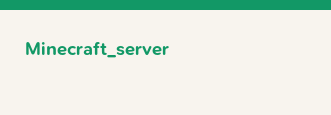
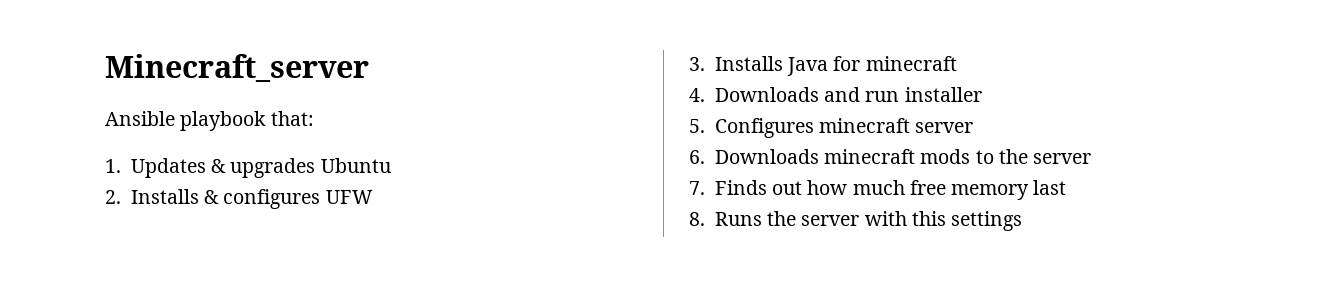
(169, 49) none -> [105,111,314,131] [105,158,391,178] [105,189,373,209] [689,56,957,76] [689,87,982,102] [689,118,974,138] [689,149,1092,164] [689,180,1067,200] [689,211,1023,231] // Ansible playbook that: // 1. Updates & upgrades Ubuntu // 2. Installs & configures UFW // 3. Installs Java for minecraft // 4. Downloads and run installer // 5. Configures minecraft server // 6. Downloads minecraft mods to the server // 7. Finds out how much free memory last // 8. Runs the server with this settings

